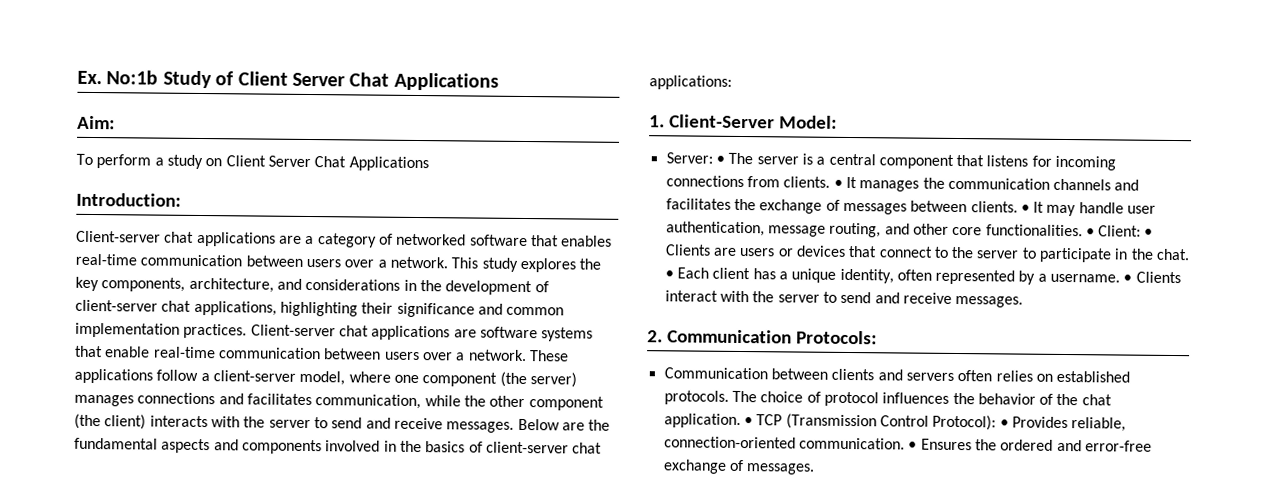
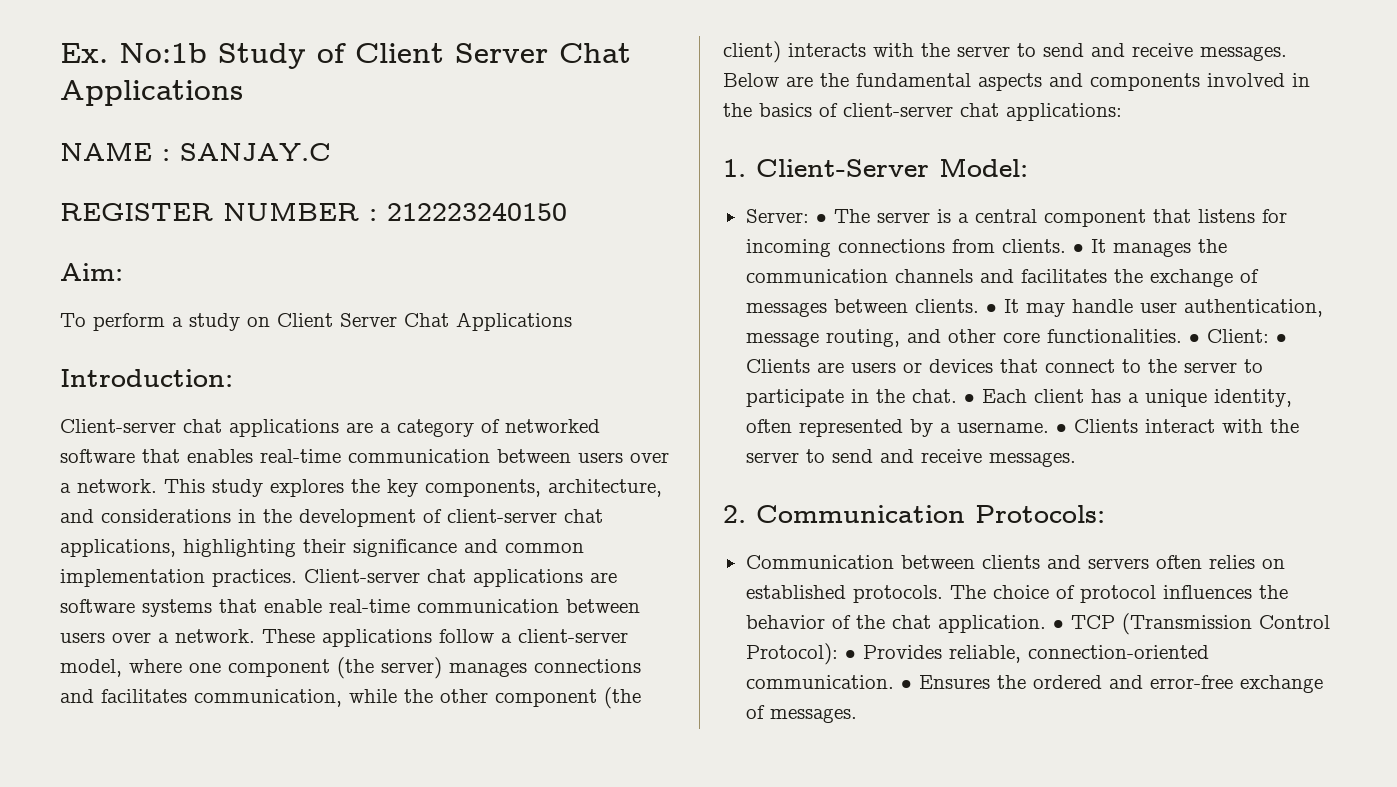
(499, 81) none -> [60,142,331,161] [60,202,567,221] // NAME : SANJAY.C // REGISTER NUMBER : 212223240150

